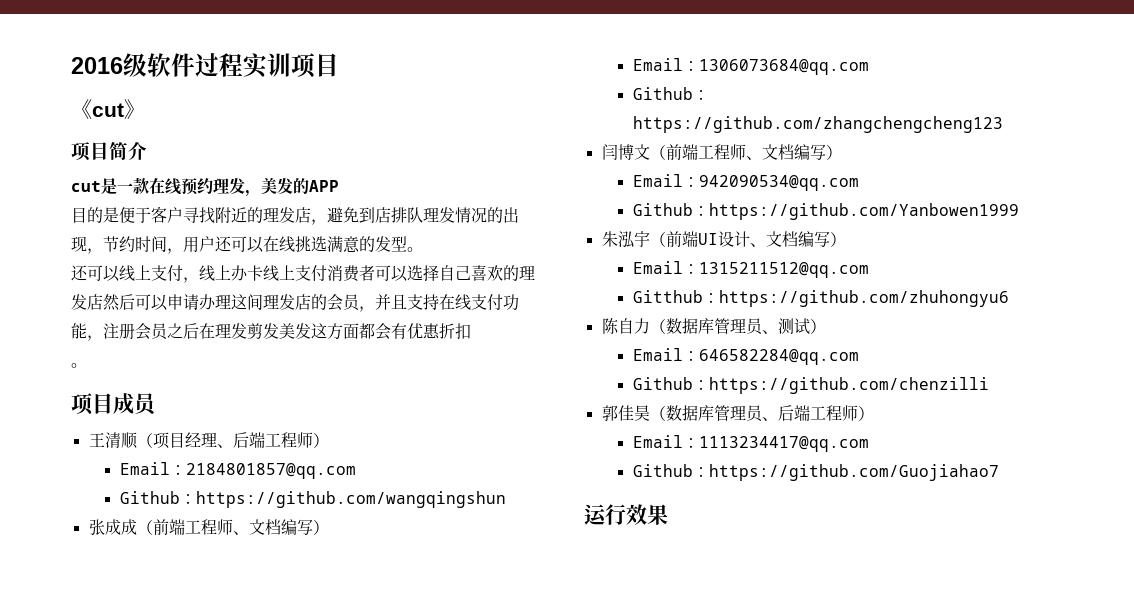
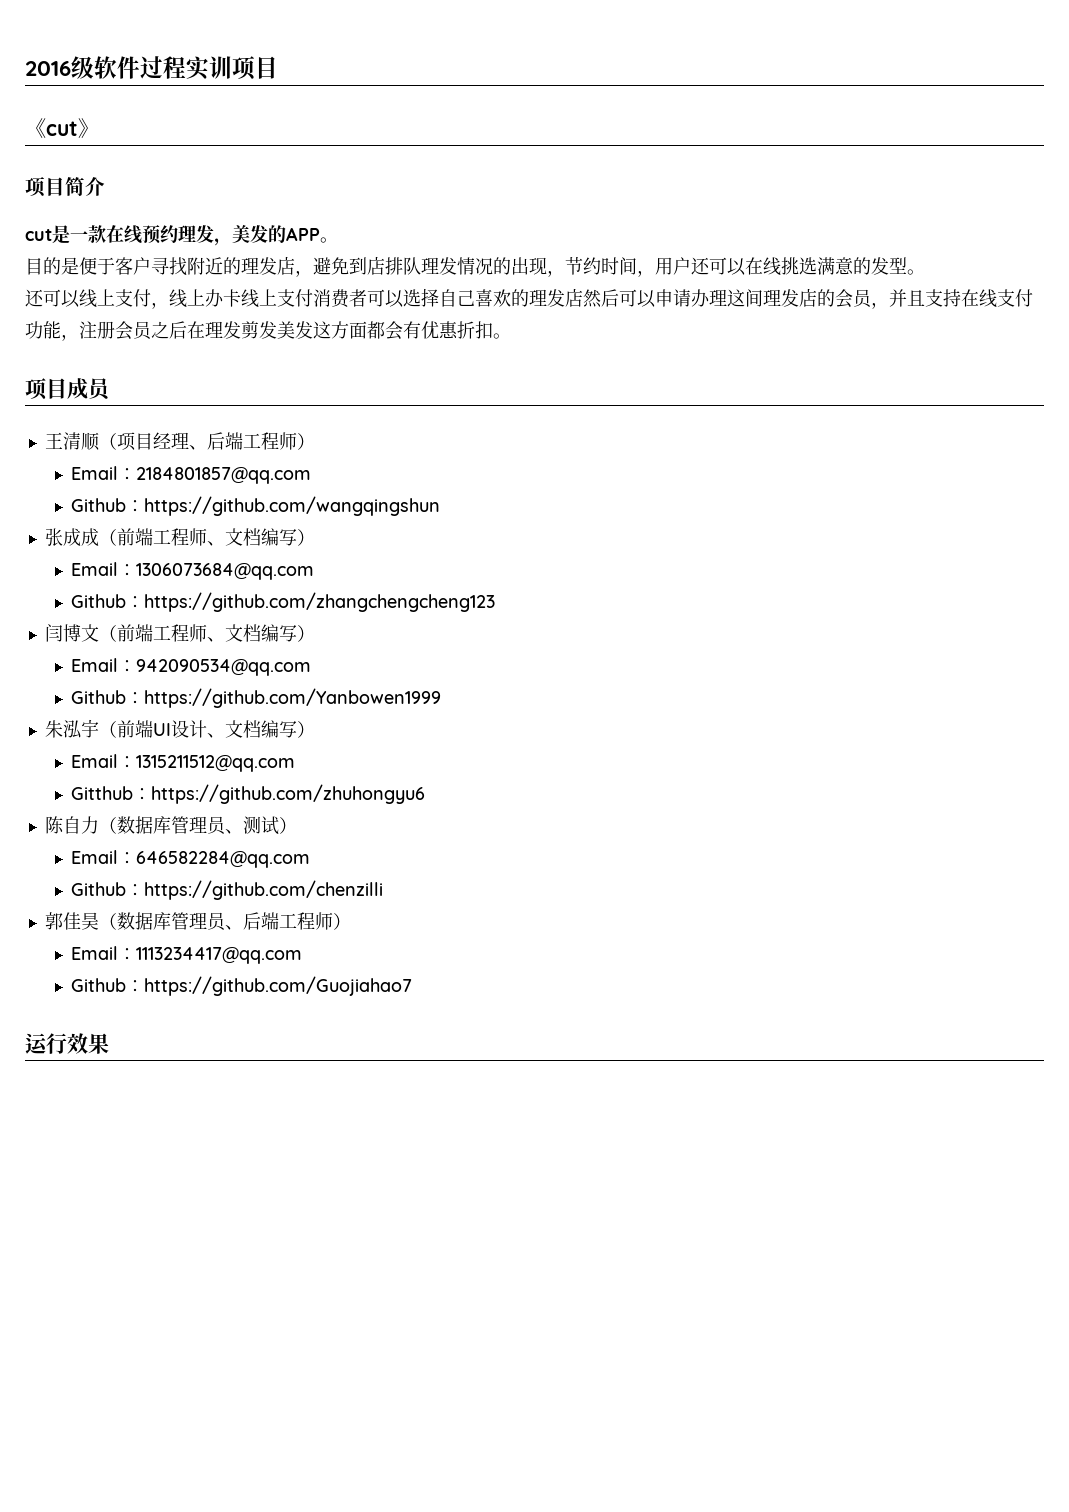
(339, 186) none -> [320,237,338,243] 。
(471, 331) // -> (493, 330) none

